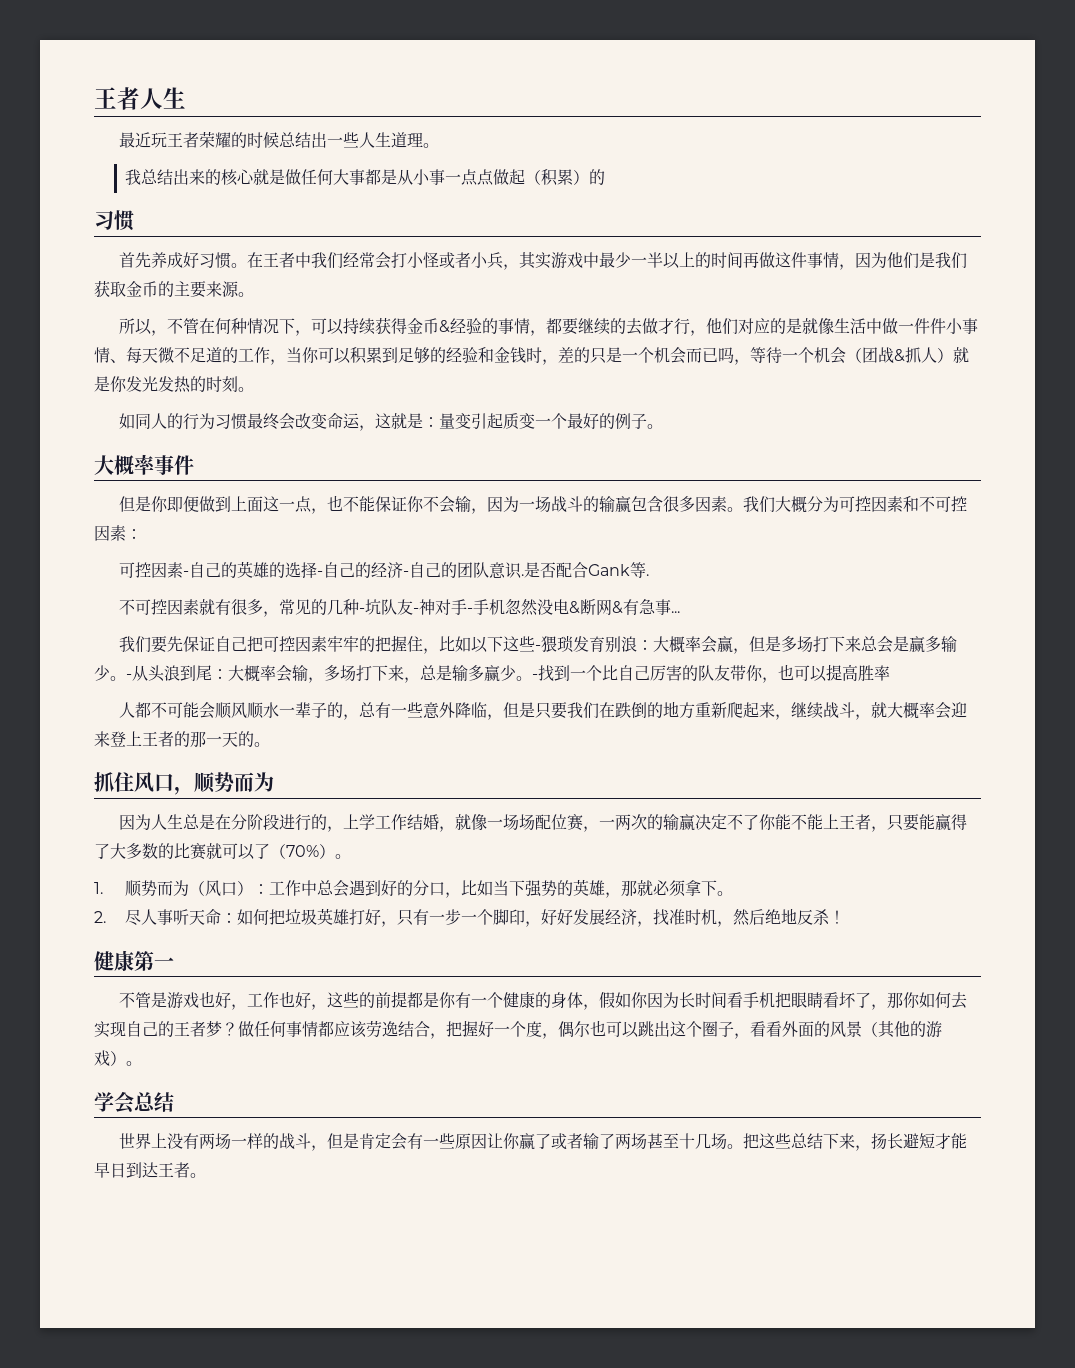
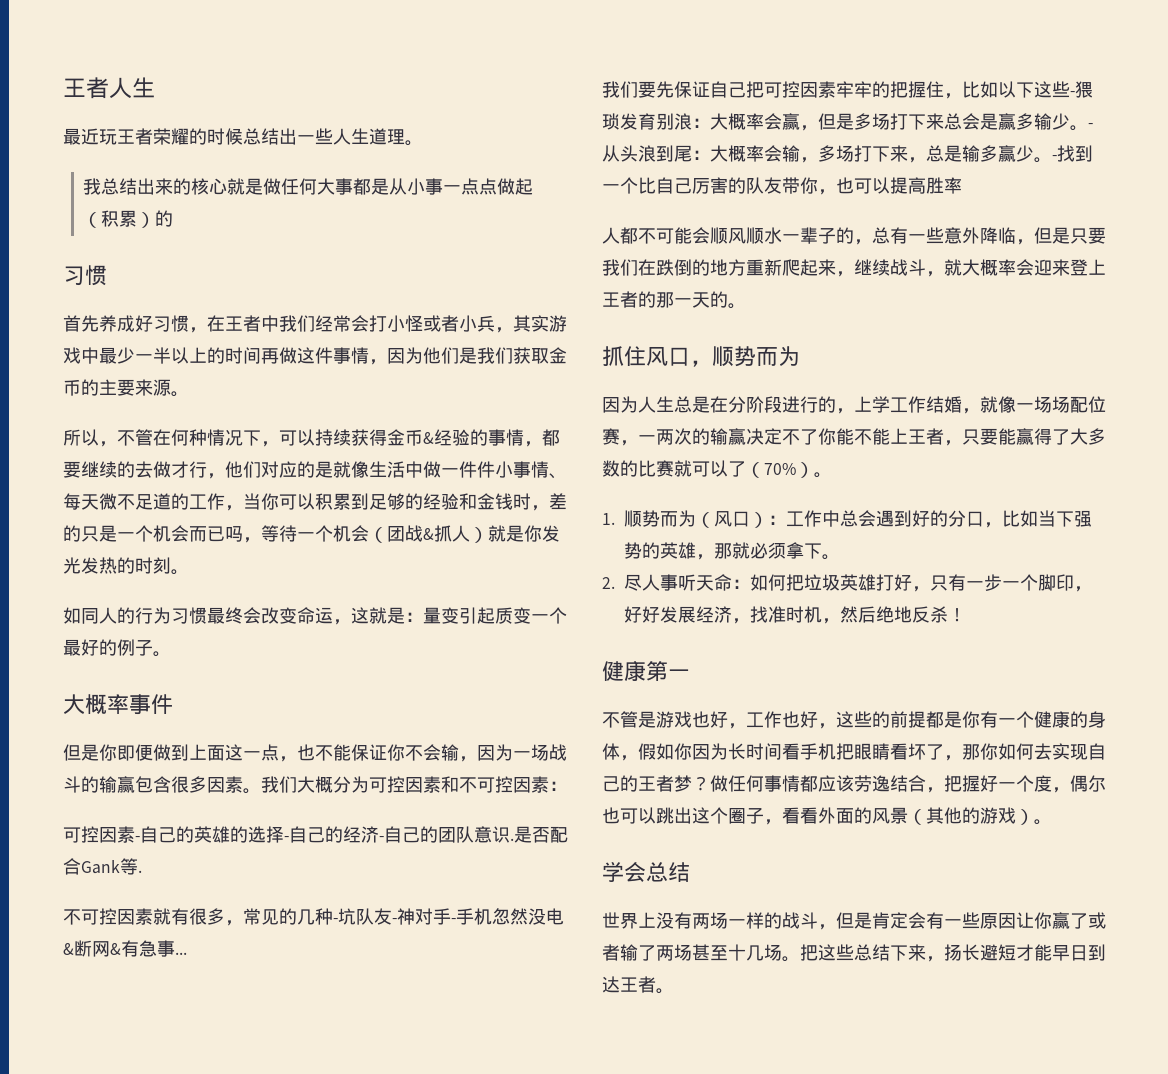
[231,263,248,268] 。 -> [189,327,207,333] ，

